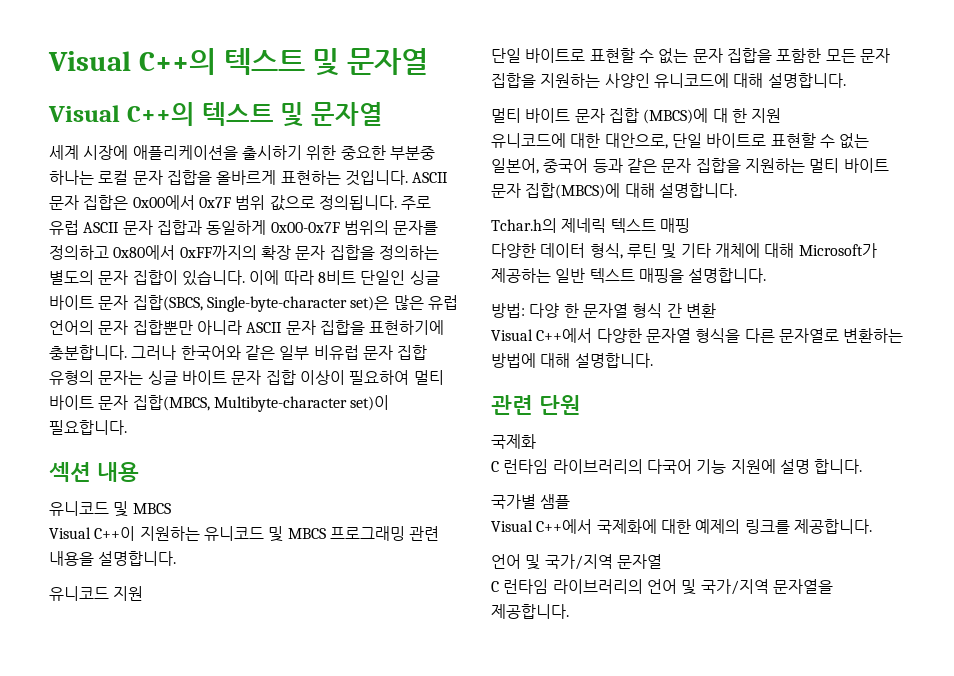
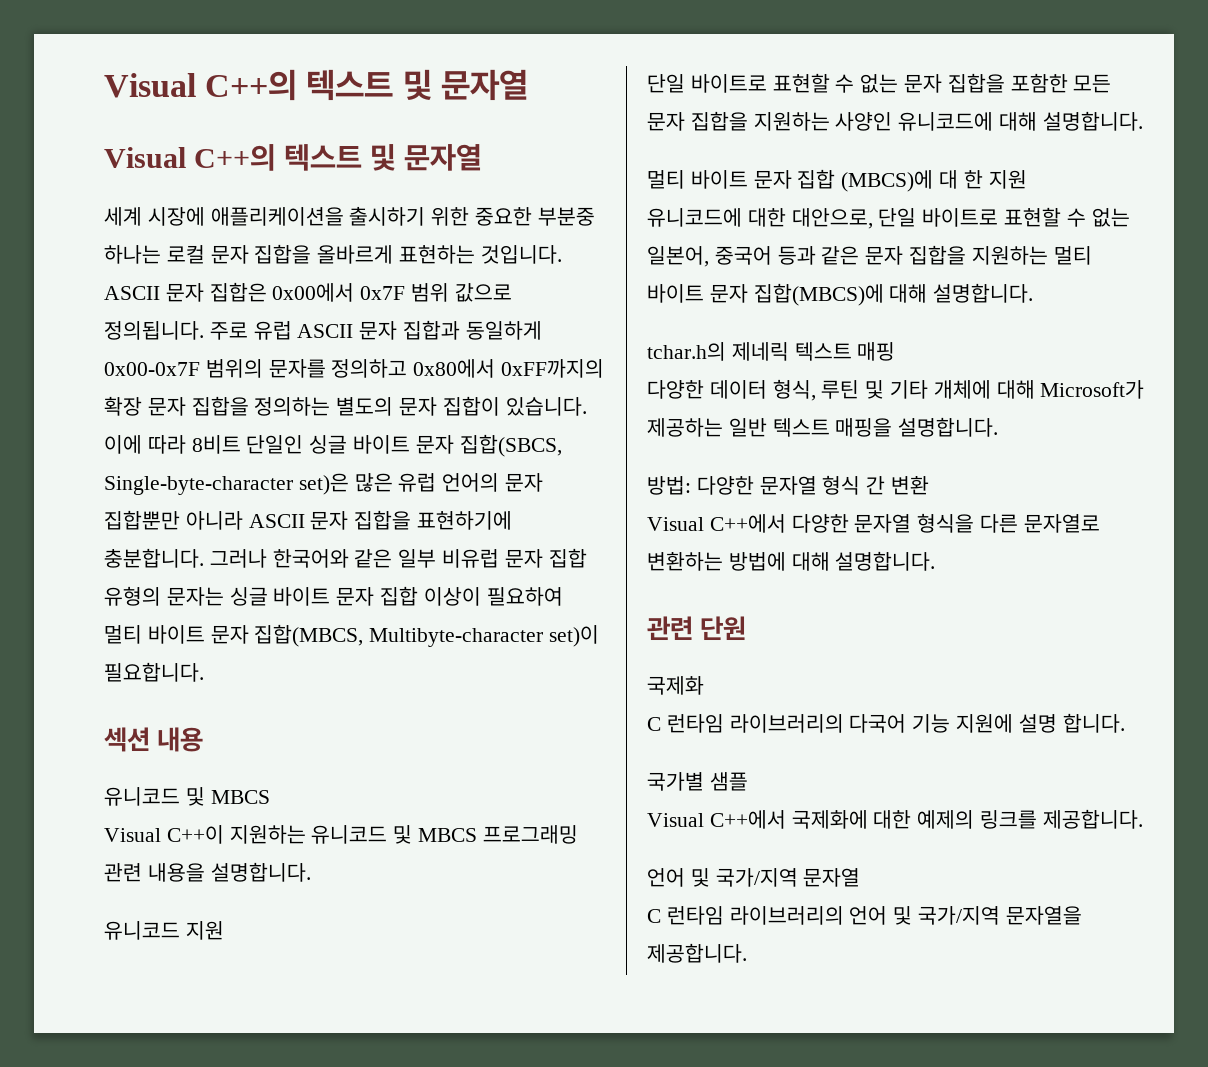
[491,218,557,233] Tchar.h의 -> [647,342,726,361] tchar.h의
[529,303,579,318] 다양 한 -> [696,476,754,495] 다양한

